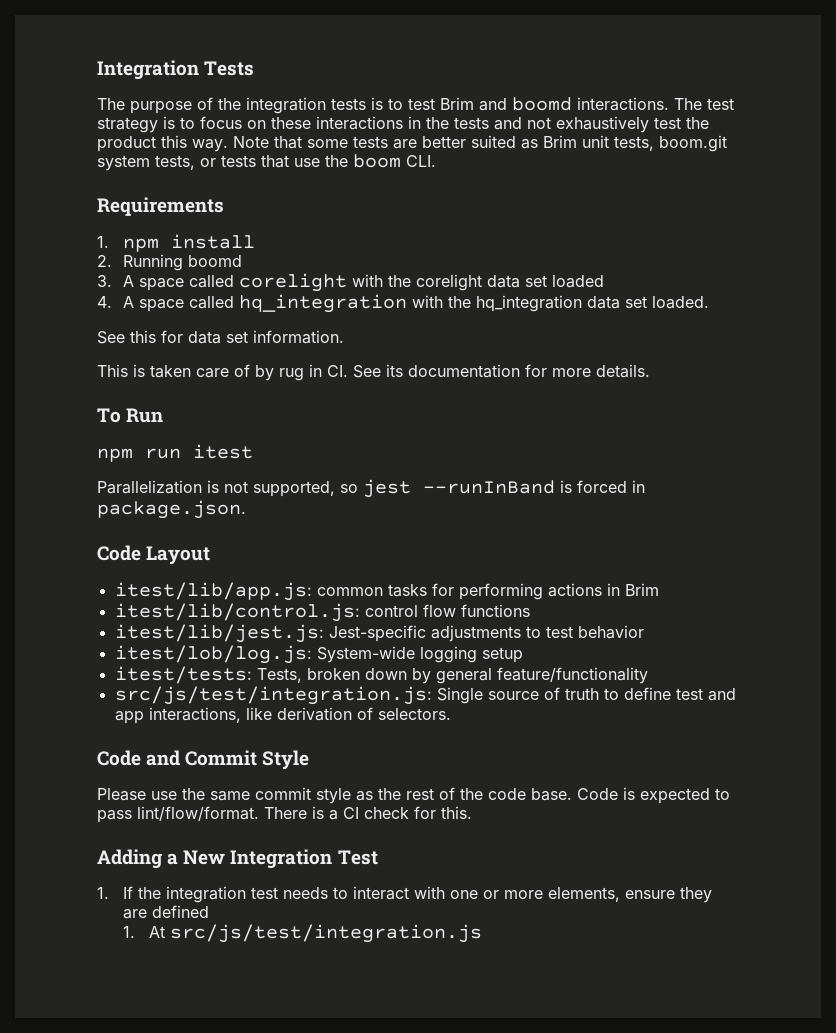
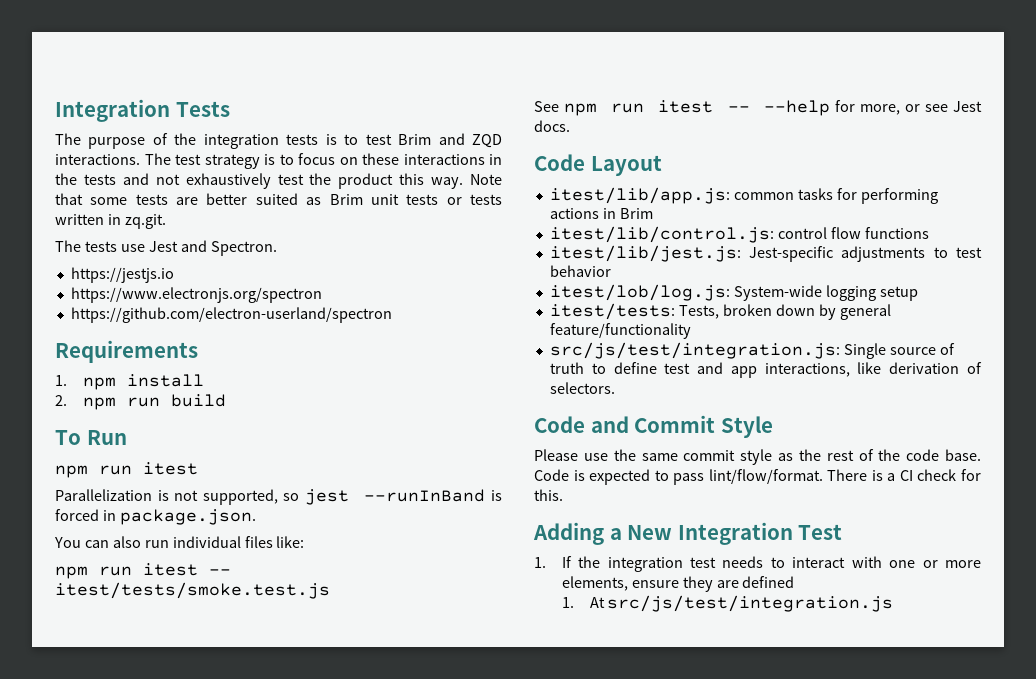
[512,97,572,111] boomd -> [471,134,502,148] ZQD
[614,135,727,152] [97,154,436,171] tests, boom.git system tests, or tests that use the boom CLI. -> [406,194,503,205] [55,214,166,229] [55,240,277,256] [70,267,174,283] [70,287,322,303] [70,307,392,323] tests or tests written in zq.git. // The tests use Jest and Spectron. // https://jestjs.io // https://www.electronjs.org/spectron // https://github.com/electron-userland/spectron
[123,254,243,271] [97,273,605,292] [97,294,710,313] [97,330,344,344] [97,364,650,381] Running boomd // 3. A space called corelight with the corelight data set loaded // 4. A space called hq_integration with the hq_integration data set loaded. // See this for data set information. // This is taken care of by rug in CI. See its documentation for more details. -> [82,394,226,410] npm run build
(246, 509) none -> [54,536,305,548] [55,563,231,579] [55,582,330,599] [534,100,982,116] [534,120,570,132] // You can also run individual files like: // npm run itest -- itest/tests/smoke.test.js // See npm run itest -- --help for more, or see Jest docs.

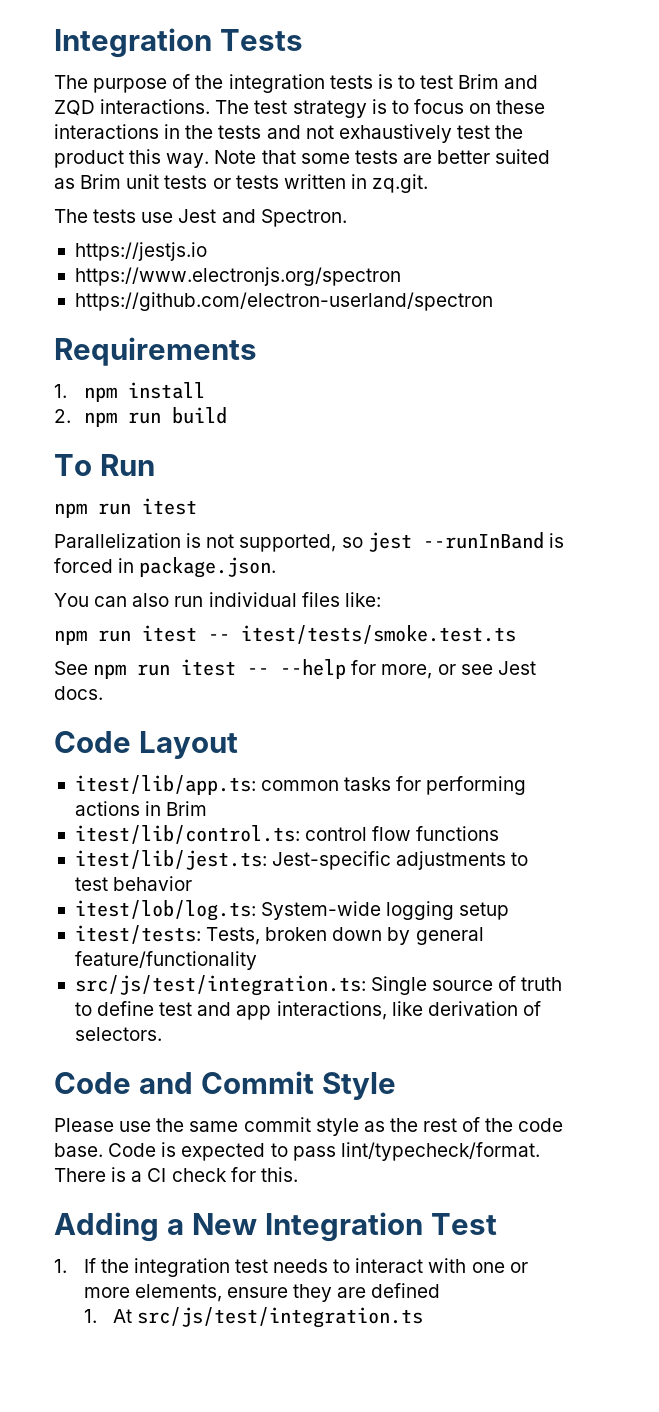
[55,582,330,599] itest/tests/smoke.test.js -> [241,625,516,644] itest/tests/smoke.test.ts
[549,187,730,204] itest/lib/app.js: -> [74,775,256,795] itest/lib/app.ts:
[549,226,774,243] itest/lib/control.js: -> [74,825,300,844] itest/lib/control.ts:
[549,245,741,262] itest/lib/jest.js: -> [74,850,267,870] itest/lib/jest.ts:
[549,284,730,301] itest/lob/log.js: -> [74,900,256,921] itest/lob/log.ts:
[549,342,840,359] src/js/test/integration.js: -> [74,975,366,996] src/js/test/integration.ts:
[708,469,823,484] lint/flow/format. -> [340,1142,540,1161] lint/typecheck/format.
[607,595,894,612] src/js/test/integration.js -> [137,1307,424,1328] src/js/test/integration.ts

